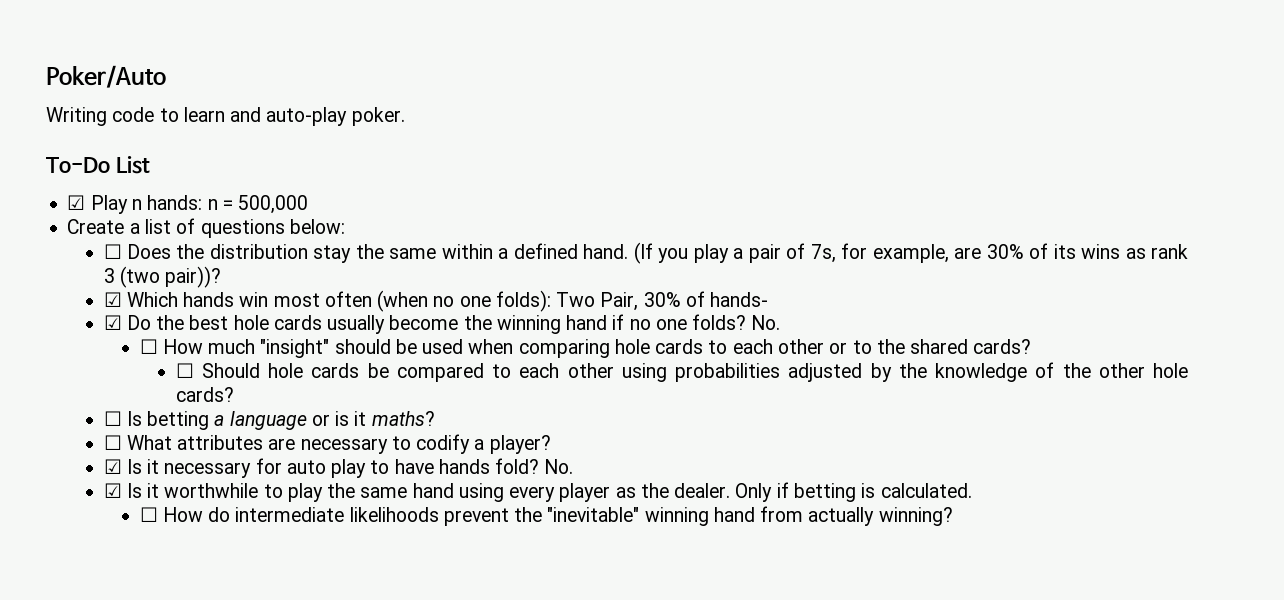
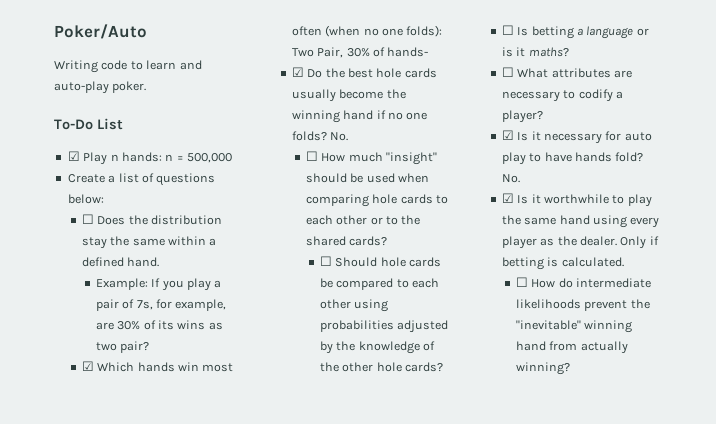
[633,242,653,264] (If -> [95,278,161,290] // Example: If
[1150,244,1188,259] [103,266,222,288] rank 3 (two pair))? -> [95,341,150,353] two pair?

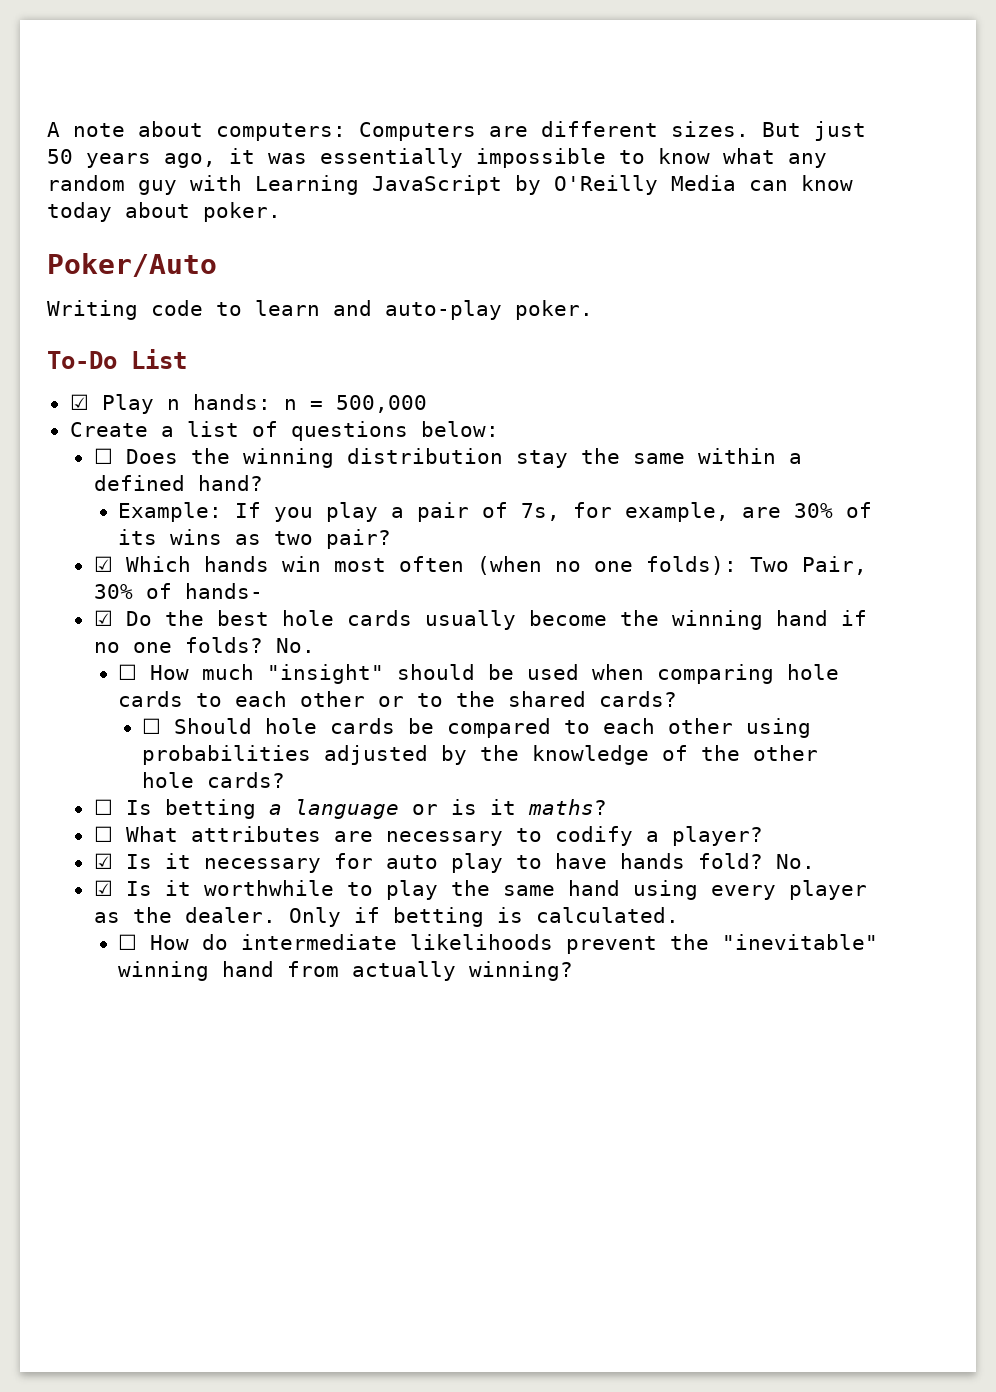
(54, 31) none -> [47,121,866,141] [47,148,827,168] [47,175,853,195] [47,202,281,222] A note about computers: Computers are different sizes. But just 50 years ago, it was essentially impossible to know what any random guy with Learning JavaScript by O'Reilly Media can know today about poker. //
(148, 220) none -> [242,448,334,468] winning
[127,257,160,267] hand. -> [197,475,263,491] hand?

